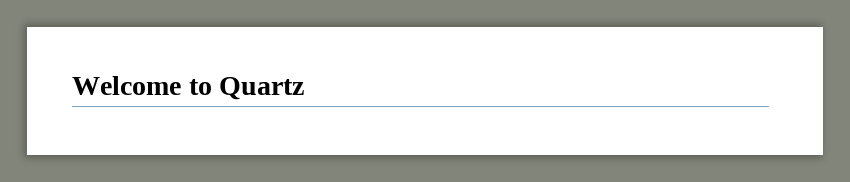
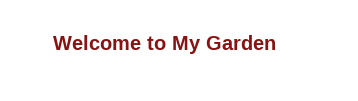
[219,77,305,100] Quartz -> [172,35,276,54] My Garden

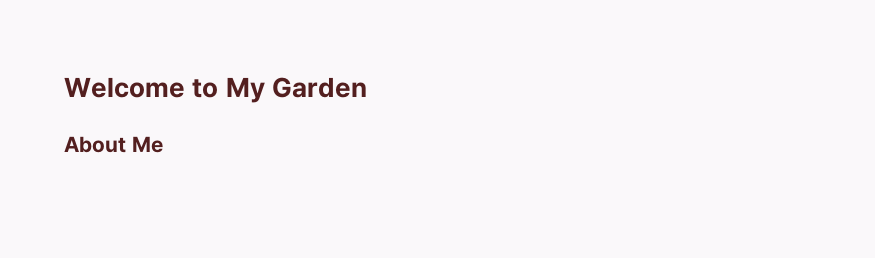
(276, 42) none -> [64,136,163,153] // About Me

